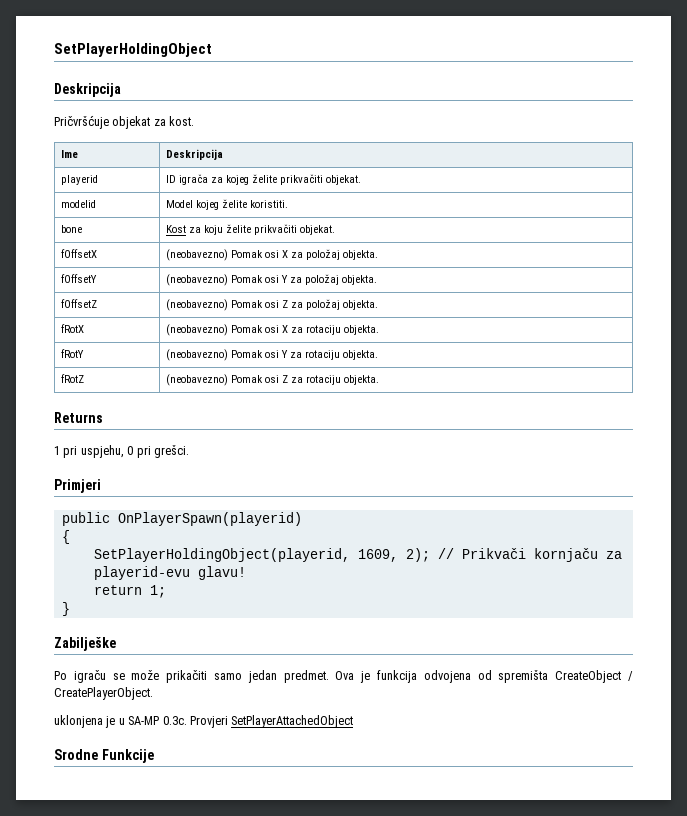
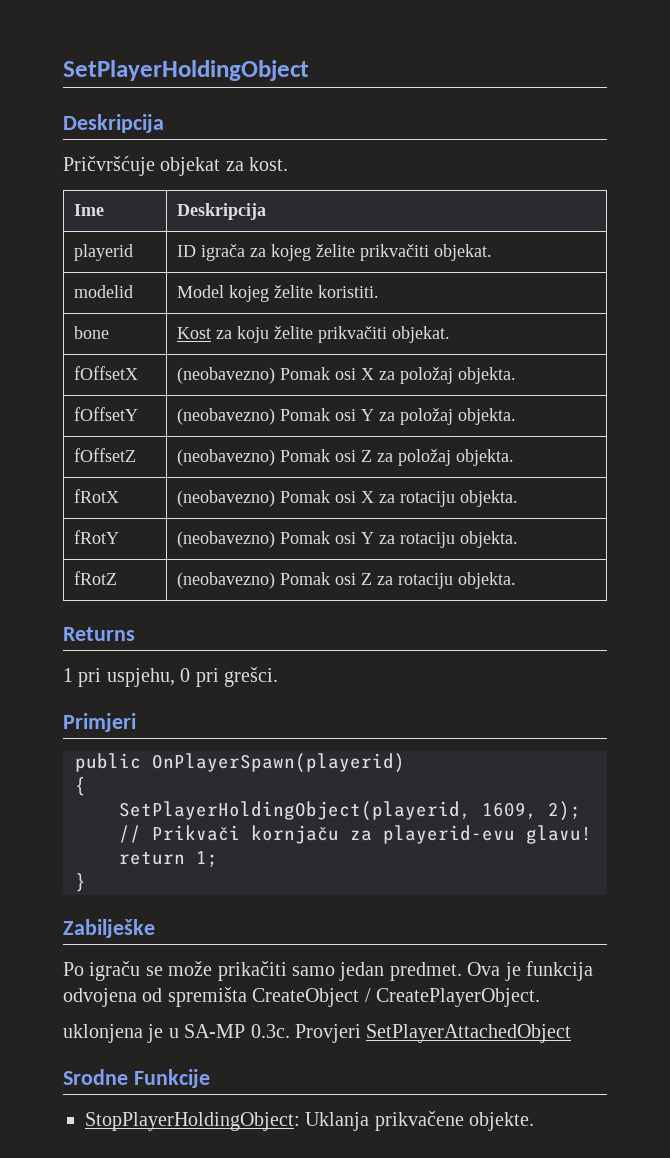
(154, 756) none -> [85,1111,535,1131] // StopPlayerHoldingObject: Uklanja prikvačene objekte.

